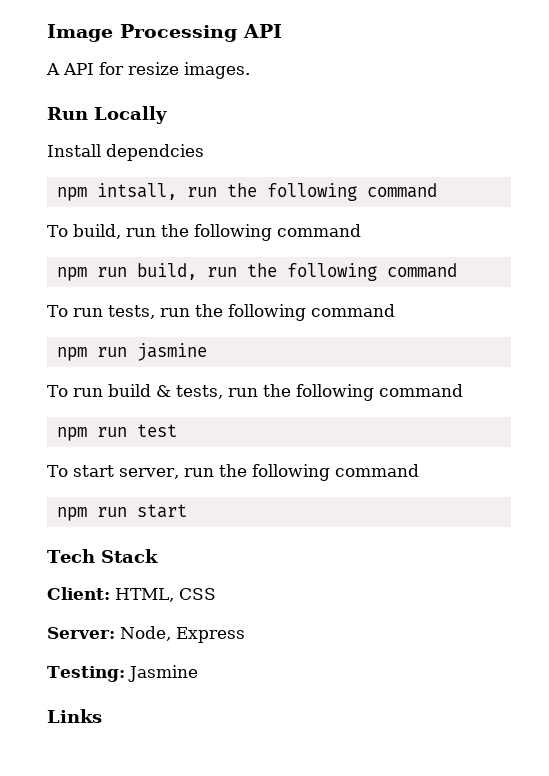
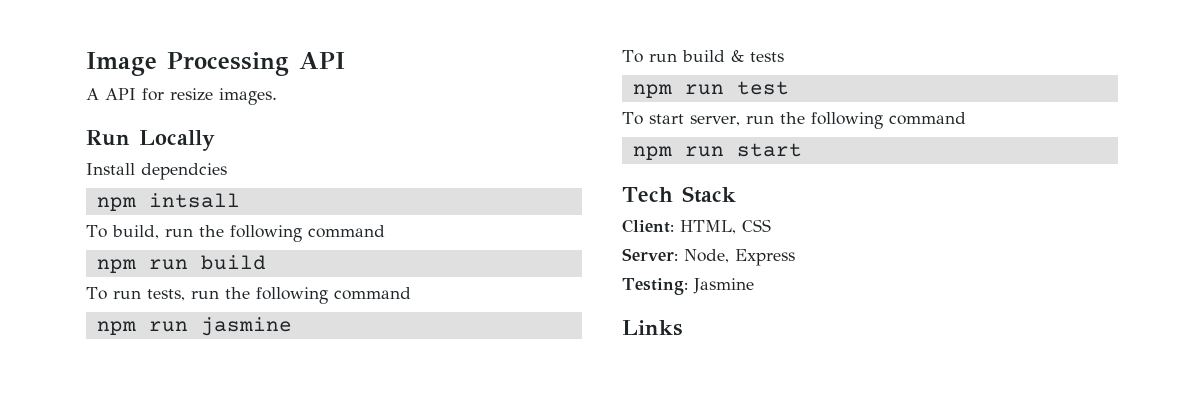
[96,183,437,201] intsall, run the following command -> [148,193,240,208] intsall
[136,263,457,281] build, run the following command -> [200,255,266,270] build
[175,384,463,401] tests, run the following command -> [749,52,784,62] tests

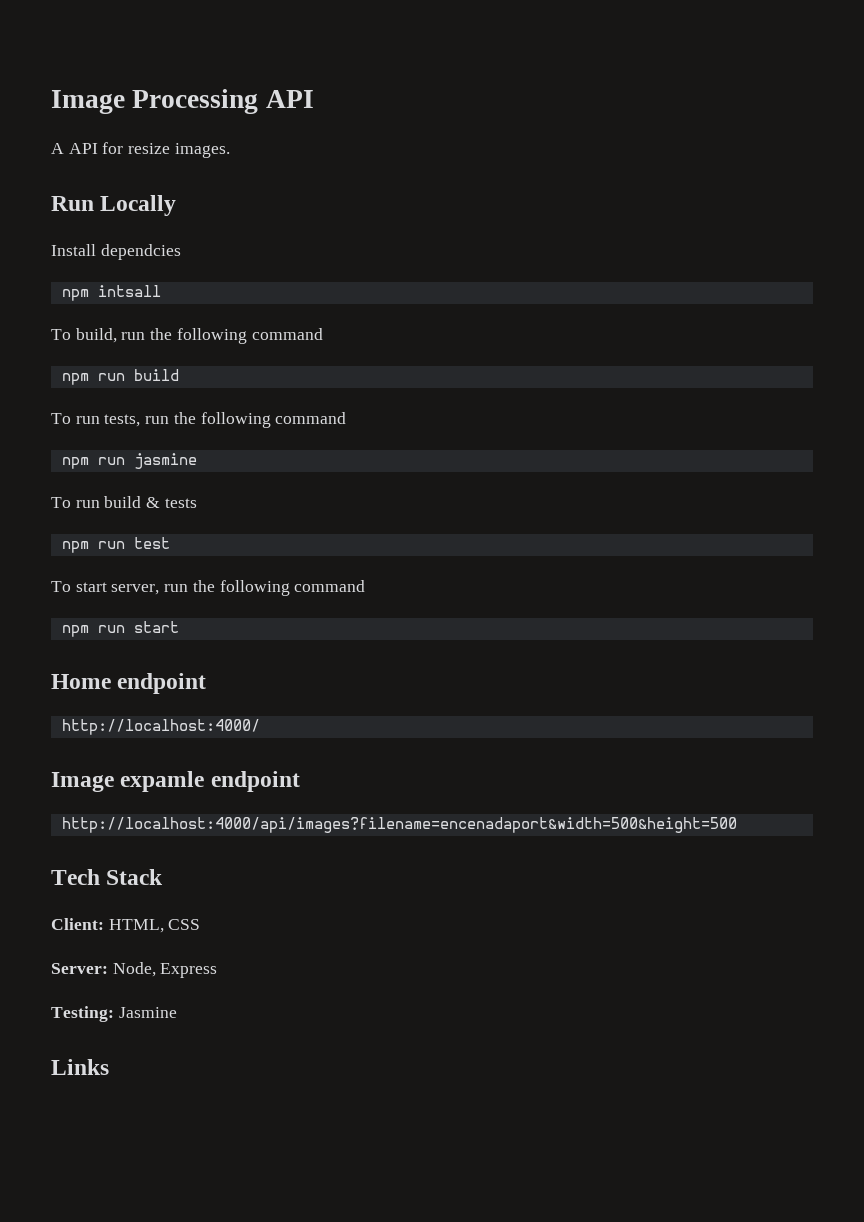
(802, 150) none -> [51,673,207,694] [61,719,260,735] [51,771,300,792] [61,817,737,833] // Home endpoint // http://localhost:4000/ // Image expamle endpoint // http://localhost:4000/api/images?filename=encenadaport&width=500&height=500

